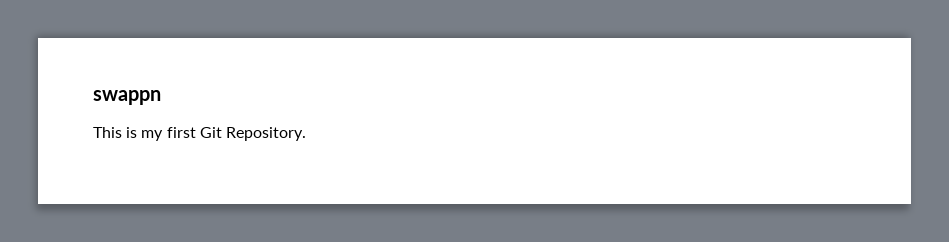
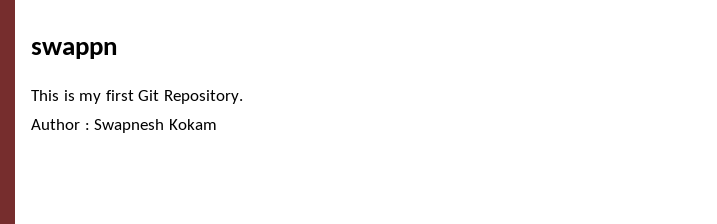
(306, 134) none -> [31,119,217,133] // Author : Swapnesh Kokam

